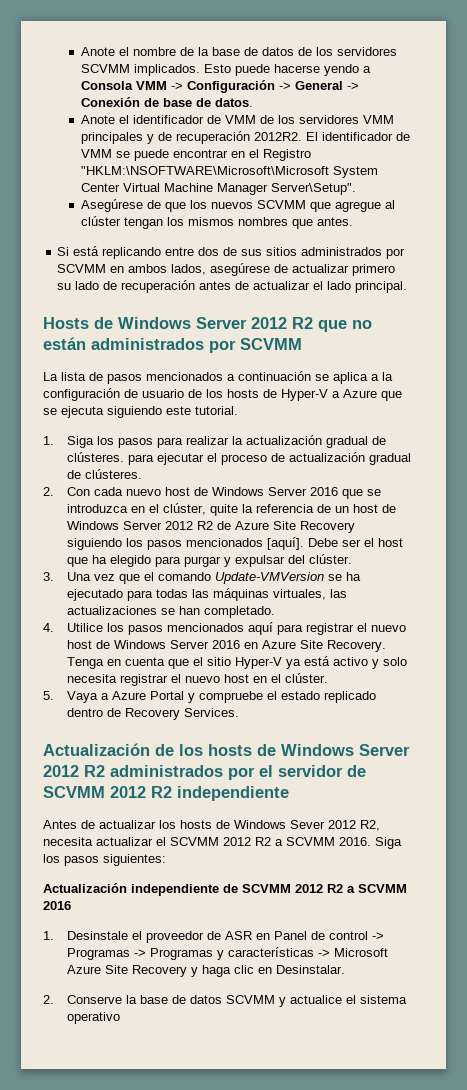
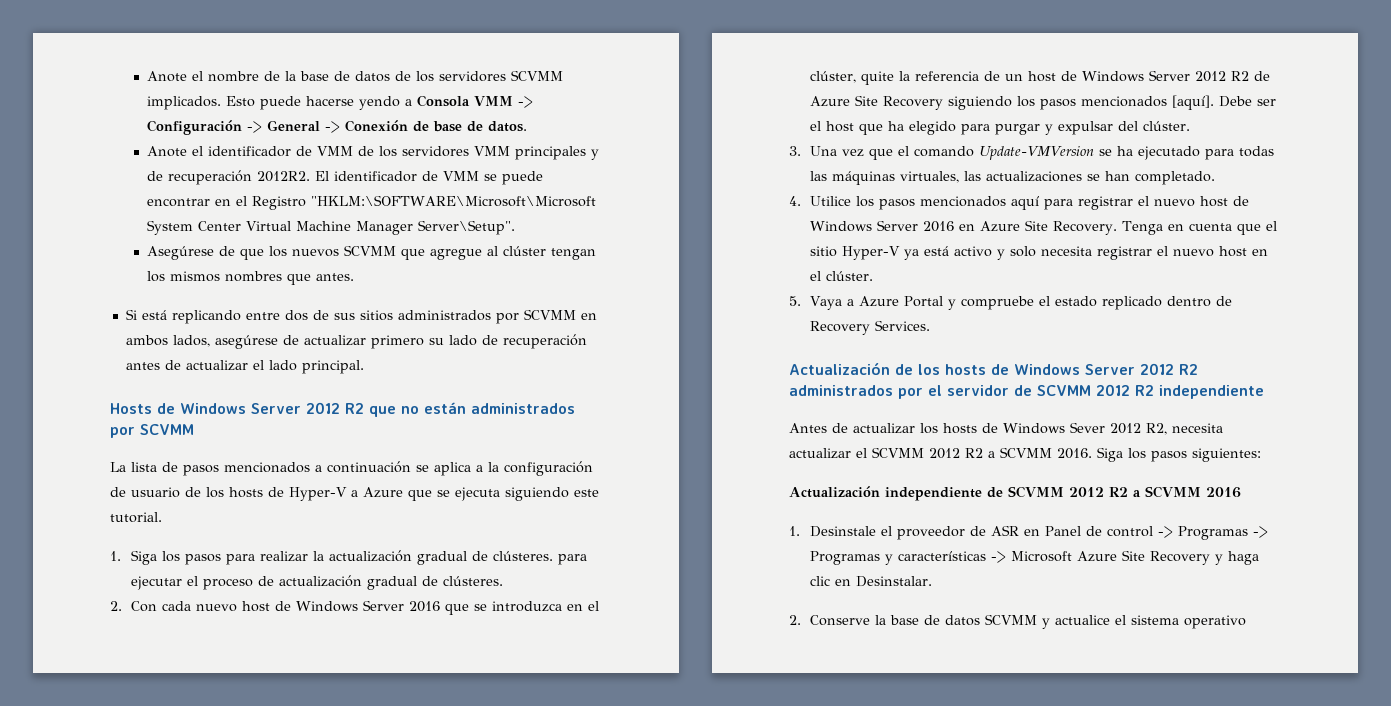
[80,166,329,175] "HKLM:\NSOFTWARE\Microsoft\Microsoft -> [311,195,597,207] "HKLM:\SOFTWARE\Microsoft\Microsoft

